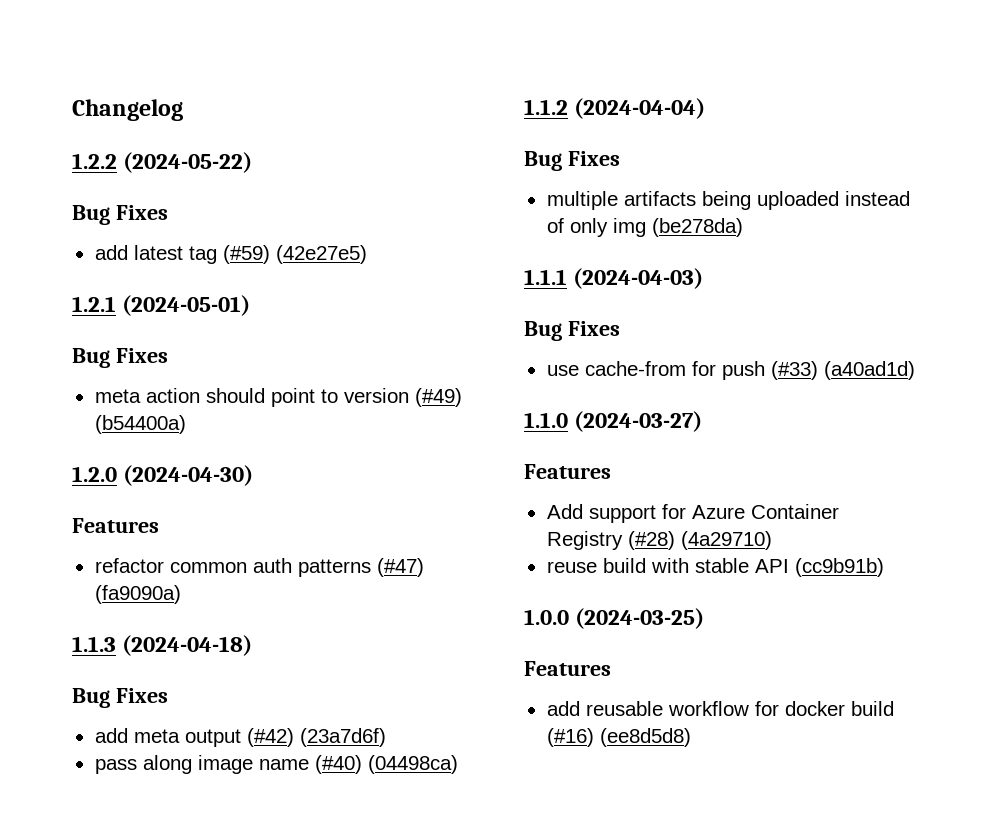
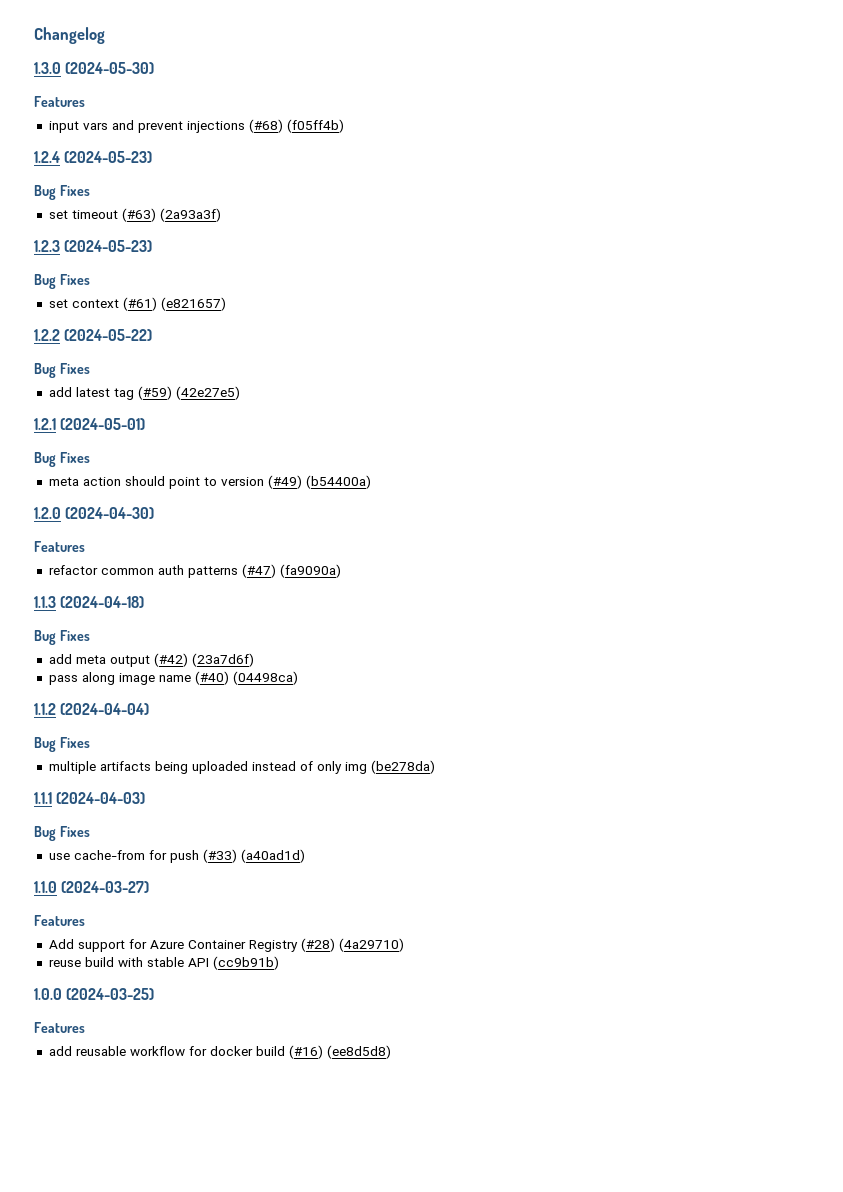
(183, 110) none -> [34,62,155,74] [34,96,85,107] [48,119,344,133] [34,151,153,163] [34,185,90,200] [48,208,221,222] [34,240,153,252] [34,274,90,289] [48,297,226,311] // 1.3.0 (2024-05-30) // Features // input vars and prevent injections (#68) (f05ff4b) // 1.2.4 (2024-05-23) // Bug Fixes // set timeout (#63) (2a93a3f) // 1.2.3 (2024-05-23) // Bug Fixes // set context (#61) (e821657)

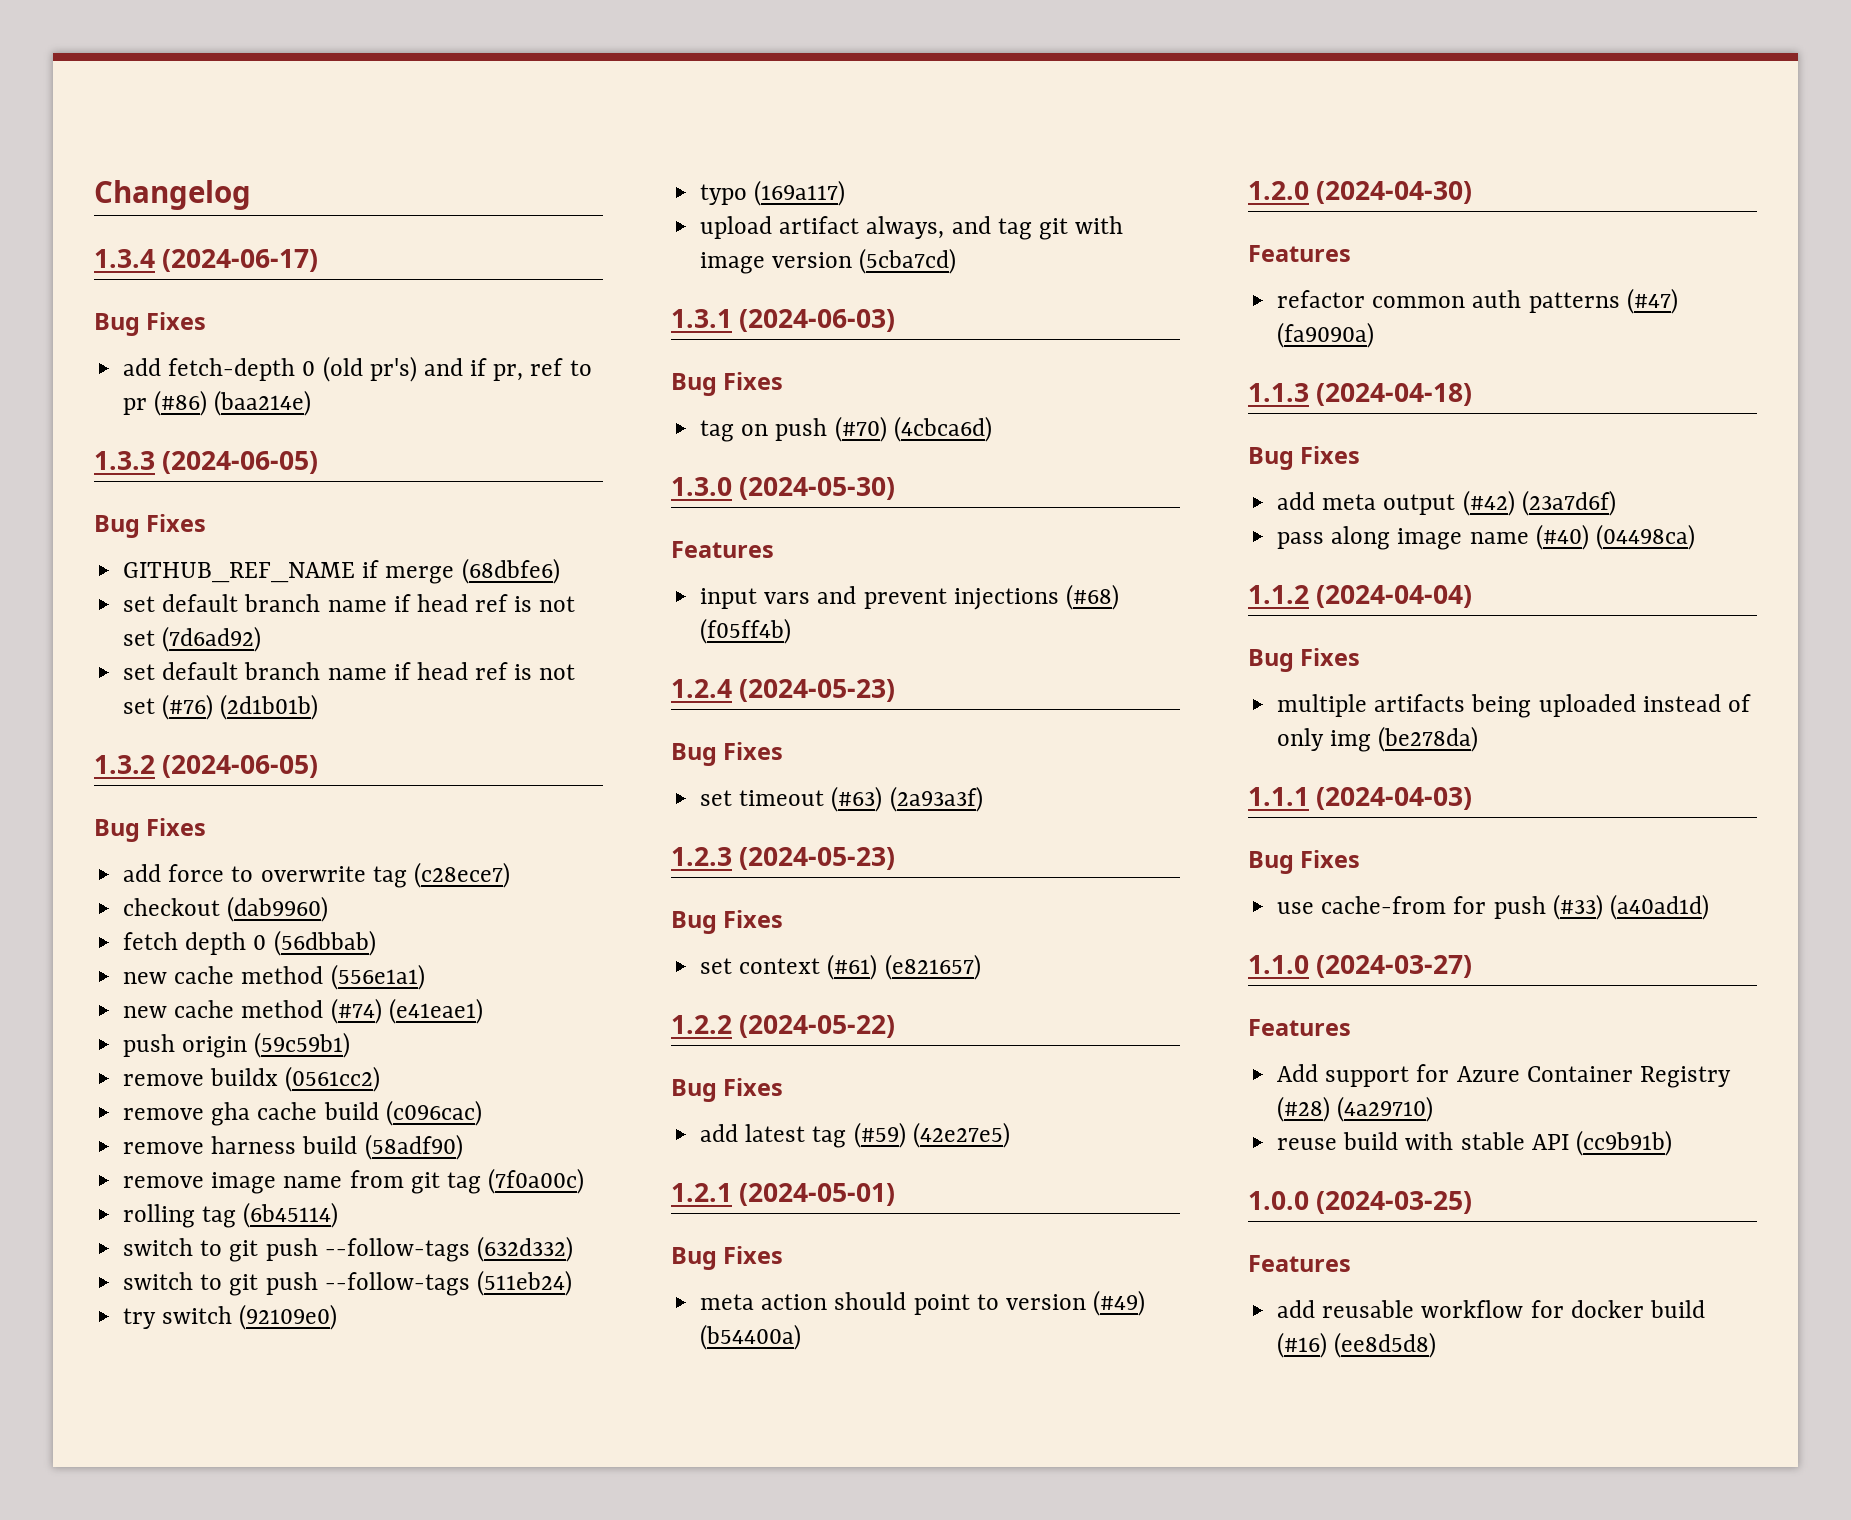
(105, 35) none -> [94,249,319,272] [94,312,207,336] [123,356,592,382] [123,390,312,416] [94,451,319,474] [94,514,207,538] [123,558,560,584] [123,594,576,612] [123,626,262,652] [123,662,576,680] [123,694,319,720] [94,755,319,778] [94,818,207,842] [123,862,510,888] [123,896,329,922] [123,930,376,956] [123,964,425,990] [123,998,483,1024] [123,1032,351,1058] [123,1066,381,1092] [123,1100,482,1126] [123,1134,463,1160] [123,1168,585,1194] [123,1202,339,1228] [123,1236,573,1262] [123,1270,572,1296] [123,1304,338,1330] [700,180,846,206] [700,216,1124,240] [700,248,957,274] [671,309,896,332] [671,372,784,396] [700,416,992,442] // 1.3.4 (2024-06-17) // Bug Fixes // add fetch-depth 0 (old pr's) and if pr, ref to pr (#86) (baa214e) // 1.3.3 (2024-06-05) // Bug Fixes // GITHUB_REF_NAME if merge (68dbfe6) // set default branch name if head ref is not set (7d6ad92) // set default branch name if head ref is not set (#76) (2d1b01b) // 1.3.2 (2024-06-05) // Bug Fixes // add force to overwrite tag (c28ece7) // checkout (dab9960) // fetch depth 0 (56dbbab) // new cache method (556e1a1) // new cache method (#74) (e41eae1) // push origin (59c59b1) // remove buildx (0561cc2) // remove gha cache build (c096cac) // remove harness build (58adf90) // remove image name from git tag (7f0a00c) // rolling tag (6b45114) // switch to git push --follow-tags (632d332) // switch to git push --follow-tags (511eb24) // try switch (92109e0) // typo (169a117) // upload artifact always, and tag git with image version (5cba7cd) // 1.3.1 (2024-06-03) // Bug Fixes // tag on push (#70) (4cbca6d)

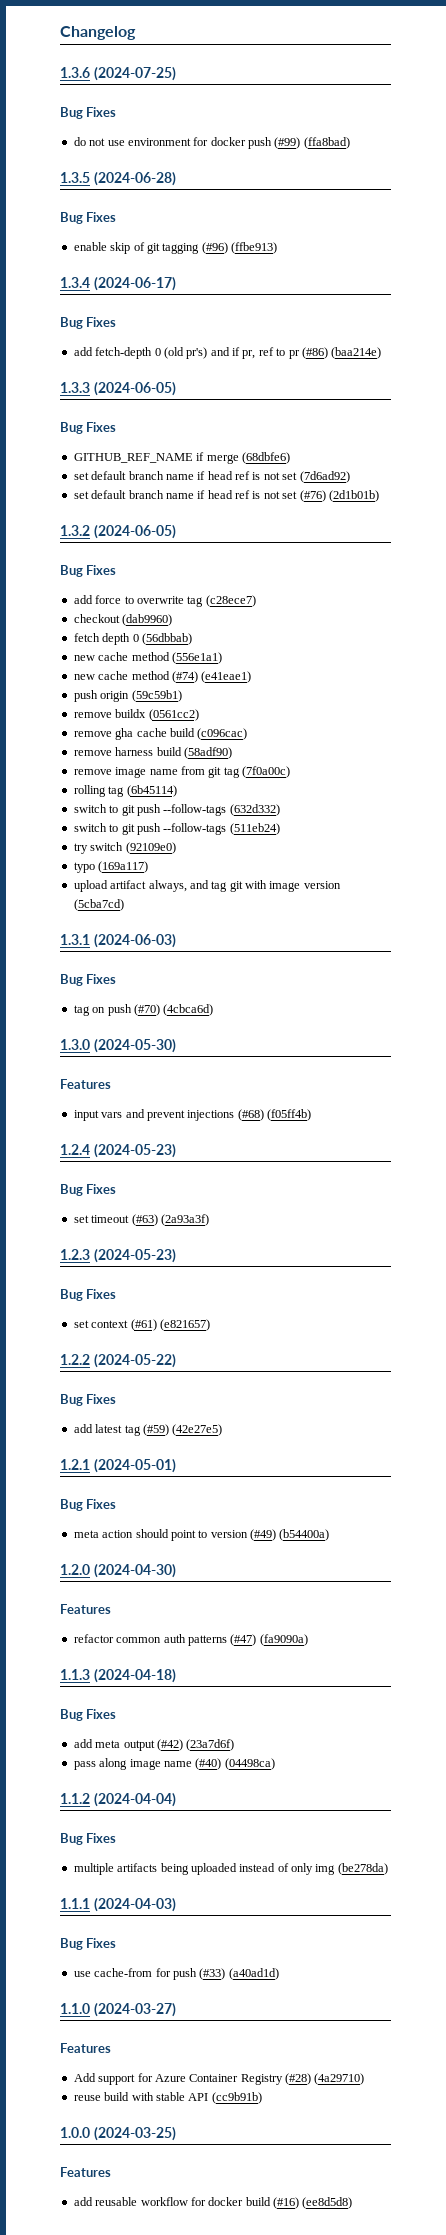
(251, 195) none -> [60,67,176,81] [60,107,117,119] [73,137,350,149] [60,172,176,186] [60,212,117,224] [73,242,277,254] // 1.3.6 (2024-07-25) // Bug Fixes // do not use environment for docker push (#99) (ffa8bad) // 1.3.5 (2024-06-28) // Bug Fixes // enable skip of git tagging (#96) (ffbe913)

